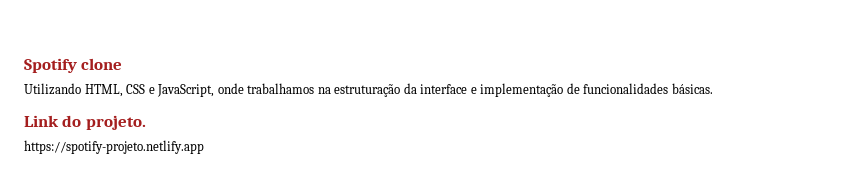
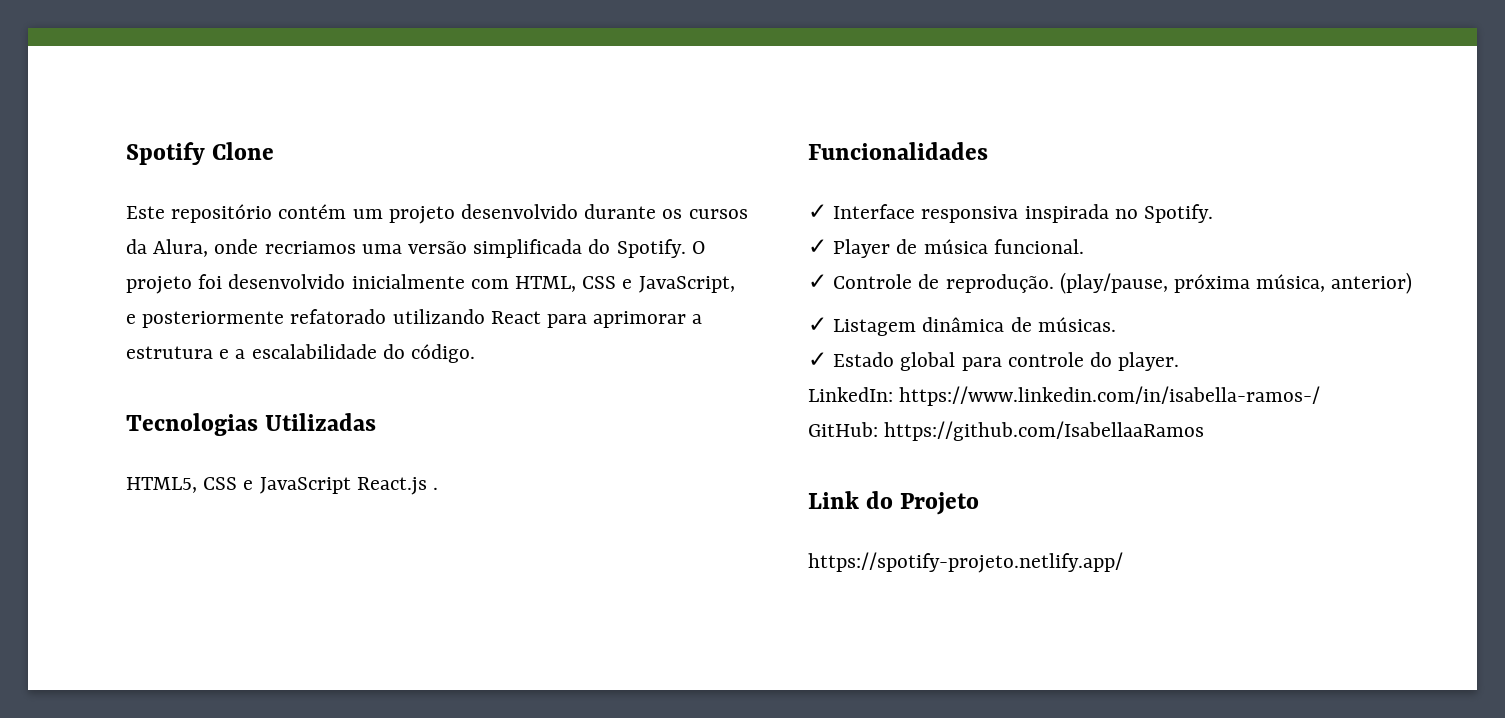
[81,58,123,70] [24,83,713,97] clone // Utilizando HTML, CSS e JavaScript, onde trabalhamos na estruturação da interface e implementação de funcionalidades básicas. -> [212,142,275,160] [126,204,748,224] [126,239,705,258] [126,274,735,294] [126,309,703,328] [126,344,476,363] [126,413,377,436] [126,477,439,495] [808,142,988,160] [808,204,1214,223] [808,239,1084,258] [808,272,1413,294] [808,317,1116,336] [808,352,1180,371] [808,386,1321,406] [808,421,1205,441] Clone // Este repositório contém um projeto desenvolvido durante os cursos da Alura, onde recriamos uma versão simplificada do Spotify. O projeto foi desenvolvido inicialmente com HTML, CSS e JavaScript, e posteriormente refatorado utilizando React para aprimorar a estrutura e a escalabilidade do código. // Tecnologias Utilizadas // HTML5, CSS e JavaScript React.js . // Funcionalidades // ✓ Interface responsiva inspirada no Spotify. // ✓ Player de música funcional. // ✓ Controle de reprodução. (play/pause, próxima música, anterior) // ✓ Listagem dinâmica de músicas. // ✓ Estado global para controle do player. // LinkedIn: https://www.linkedin.com/in/isabella-ramos-/ // GitHub: https://github.com/IsabellaaRamos
[85,115,146,130] [24,140,204,154] projeto. // https://spotify-projeto.netlify.app -> [900,492,980,515] [808,552,1123,573] Projeto // https://spotify-projeto.netlify.app/

